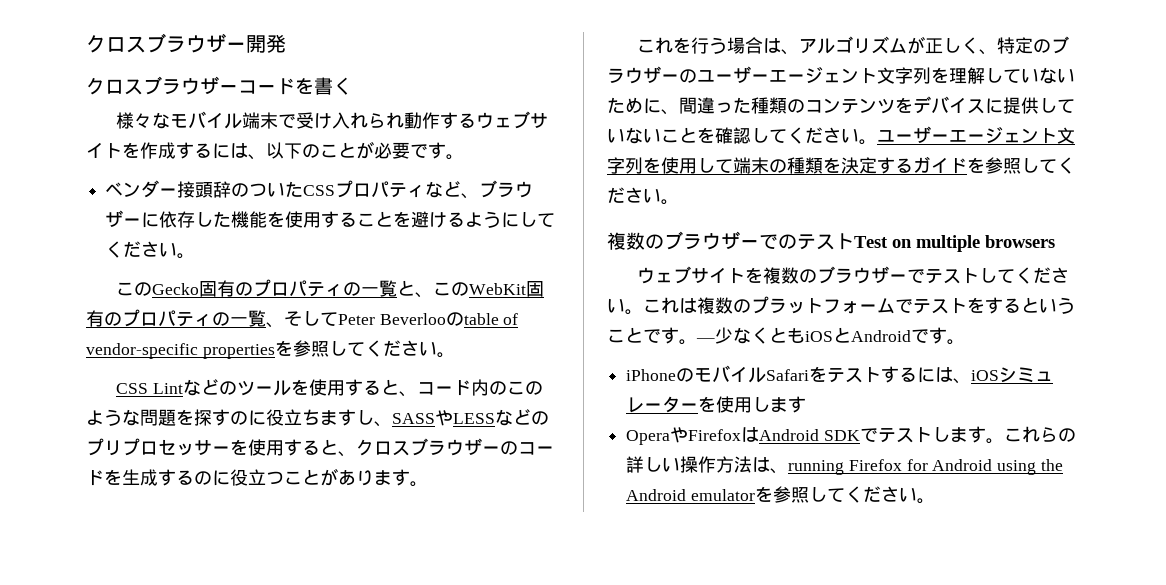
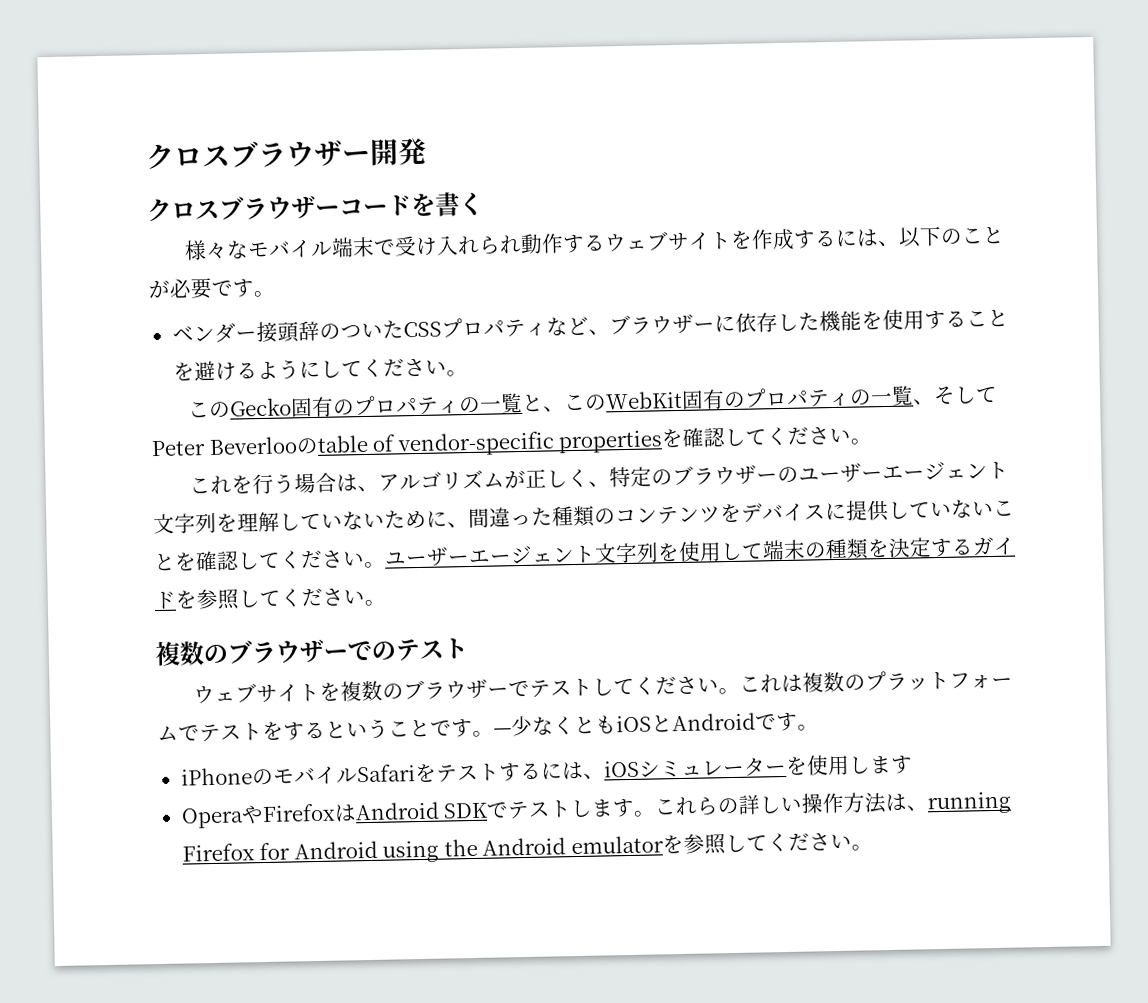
[292,340,455,358] [116,379,543,397] [86,409,549,427] [86,438,554,457] [86,468,428,487] 参照してください。 // CSS Lintなどのツールを使用すると、コード内のこのような問題を探すのに役立ちますし、SASSやLESSなどのプリプロセッサーを使用すると、クロスブラウザーのコードを生成するのに役立つことがあります。 -> [682,426,873,448] 確認してください。
[854,235,1055,252] Test on multiple browsers -> (469, 649) none

